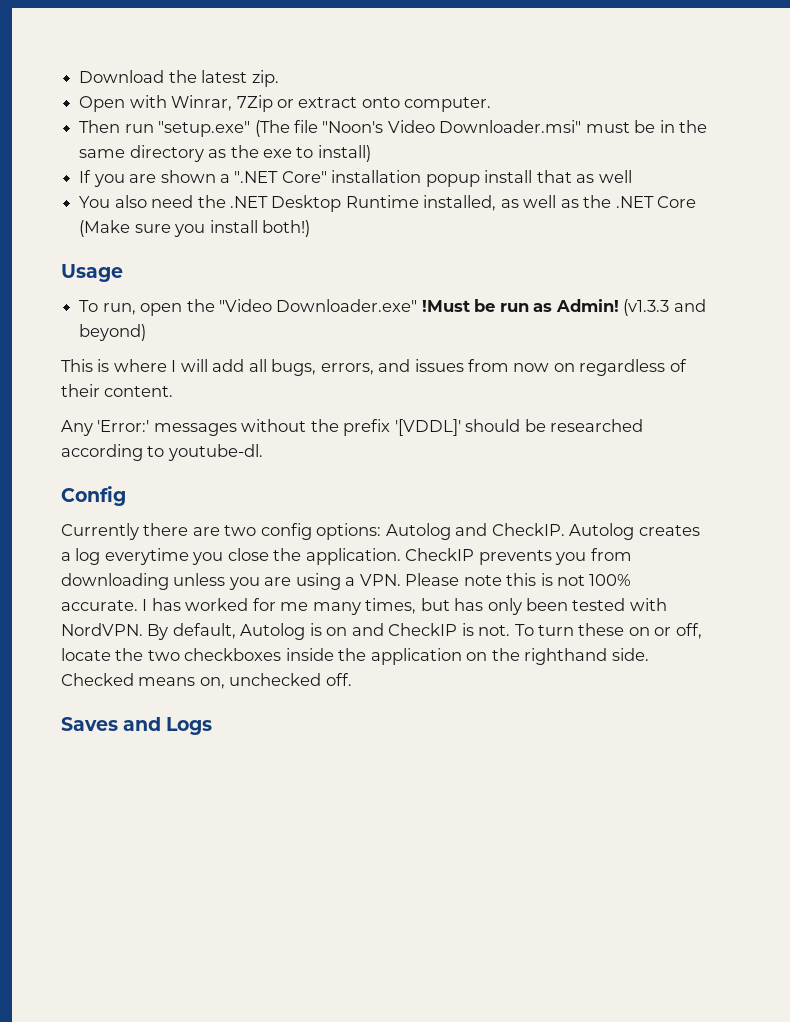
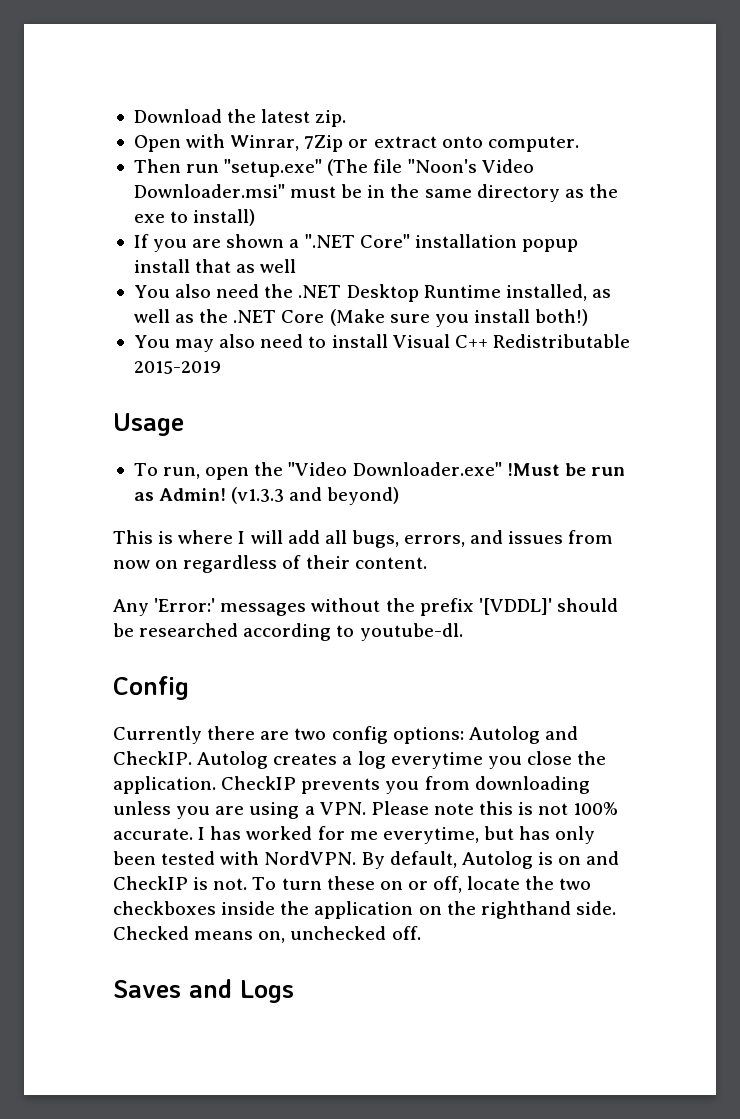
(310, 228) none -> [133,334,630,352] [133,361,221,374] // You may also need to install Visual C++ Redistributable 2015-2019
[312,598,417,615] many times, -> [382,827,479,844] everytime,

